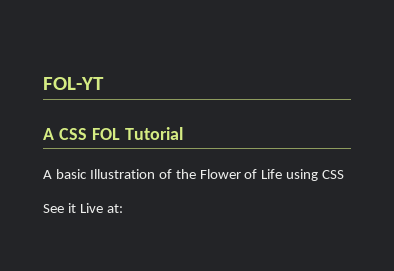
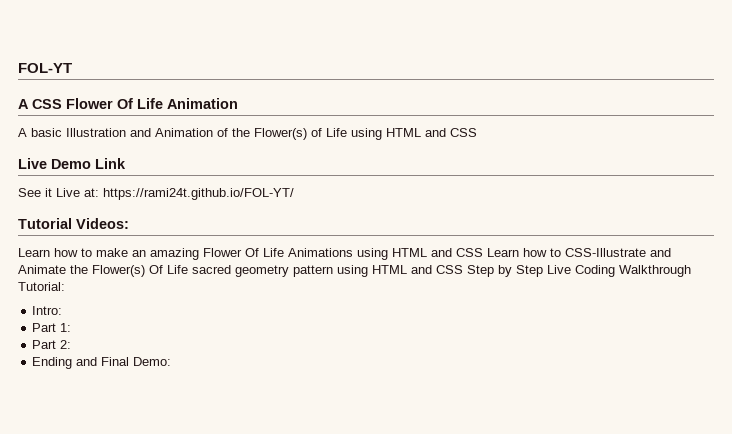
[91,127,183,140] FOL Tutorial -> [66,98,238,109] Flower Of Life Animation
(155, 174) none -> [130,128,213,137] and Animation
[199,169,241,179] Flower -> [254,128,307,140] Flower(s)
[322,170,345,179] CSS -> [386,128,477,137] [18,158,126,169] HTML and CSS // Live Demo Link
(123, 208) none -> [103,188,294,200] [18,218,129,229] [18,248,671,260] [18,265,691,277] [18,282,65,291] [32,306,63,315] [32,323,72,332] [32,340,72,349] [32,357,172,369] https://rami24t.github.io/FOL-YT/ // Tutorial Videos: // Learn how to make an amazing Flower Of Life Animations using HTML and CSS Learn how to CSS-Illustrate and Animate the Flower(s) Of Life sacred geometry pattern using HTML and CSS Step by Step Live Coding Walkthrough Tutorial: // Intro: // Part 1: // Part 2: // Ending and Final Demo:

